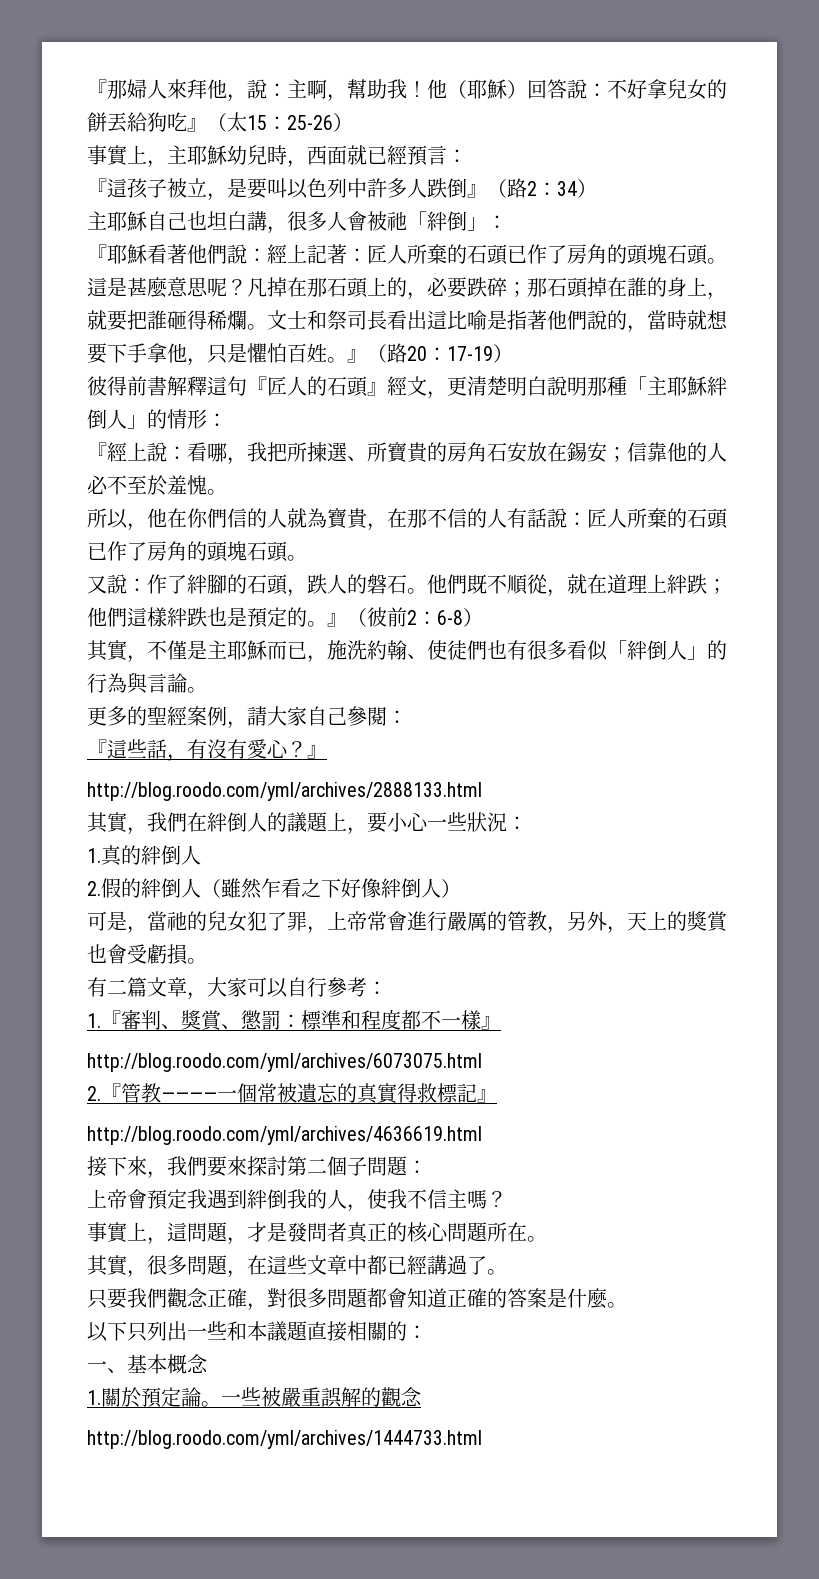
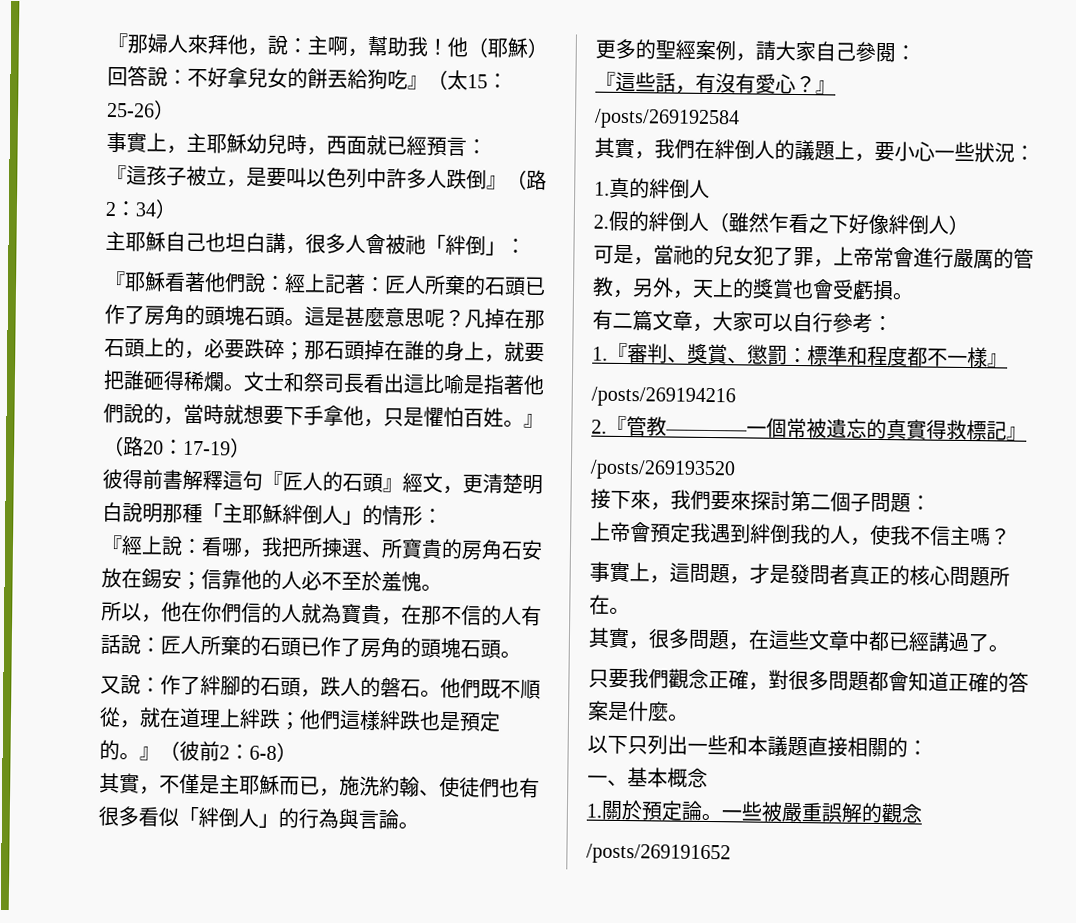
[87,782,482,801] http://blog.roodo.com/yml/archives/2888133.html -> [594,108,740,130] /posts/269192584
[87,1053,482,1072] http://blog.roodo.com/yml/archives/6073075.html -> [591,386,736,408] /posts/269194216
[87,1126,482,1145] http://blog.roodo.com/yml/archives/4636619.html -> [590,459,736,481] /posts/269193520
[87,1430,482,1449] http://blog.roodo.com/yml/archives/1444733.html -> [586,843,731,865] /posts/269191652

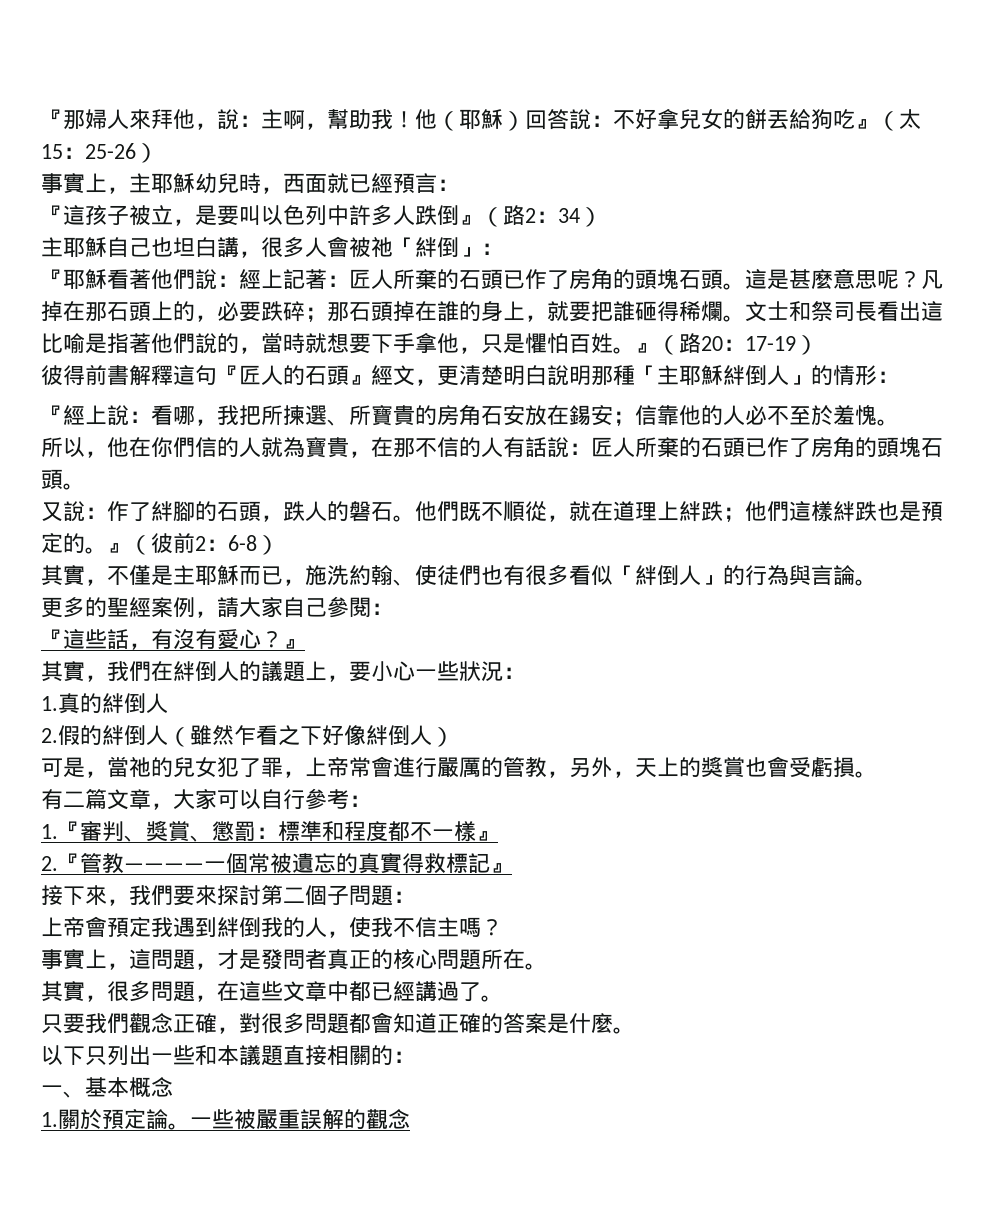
[594,108,740,130] // /posts/269192584 -> (305, 644) none
[591,386,736,408] // /posts/269194216 -> (498, 836) none
[590,459,736,481] // /posts/269193520 -> (512, 868) none
[586,843,731,865] // /posts/269191652 -> (410, 1119) none

